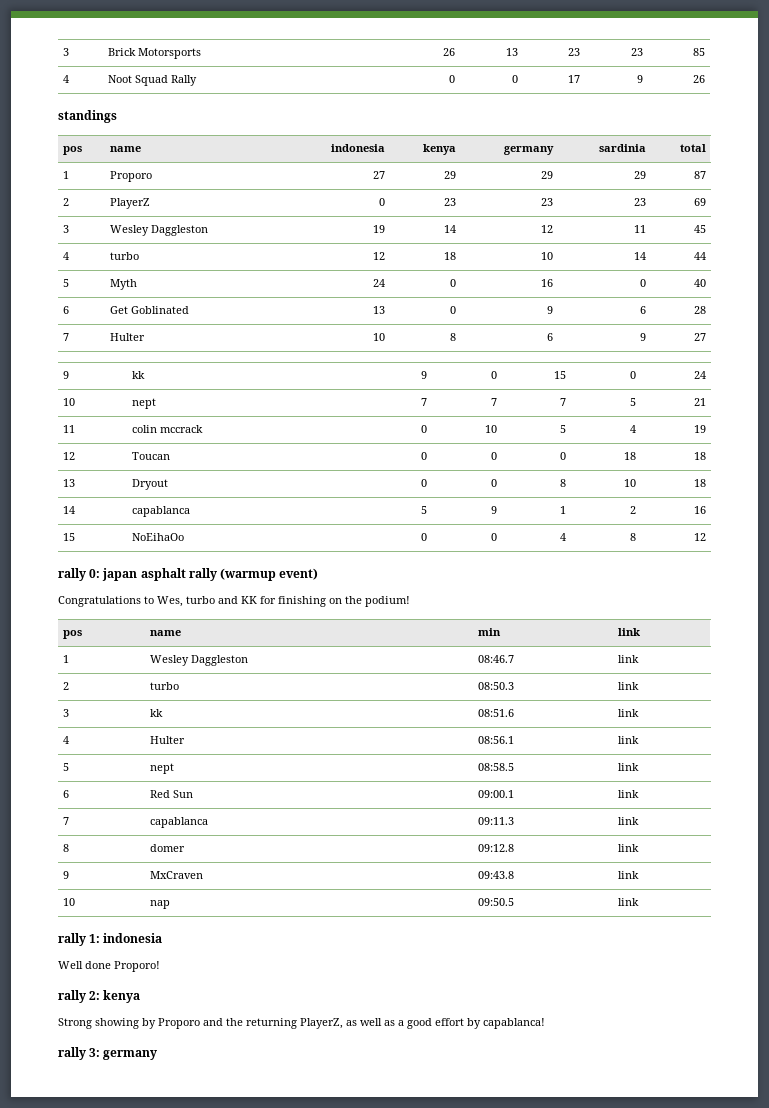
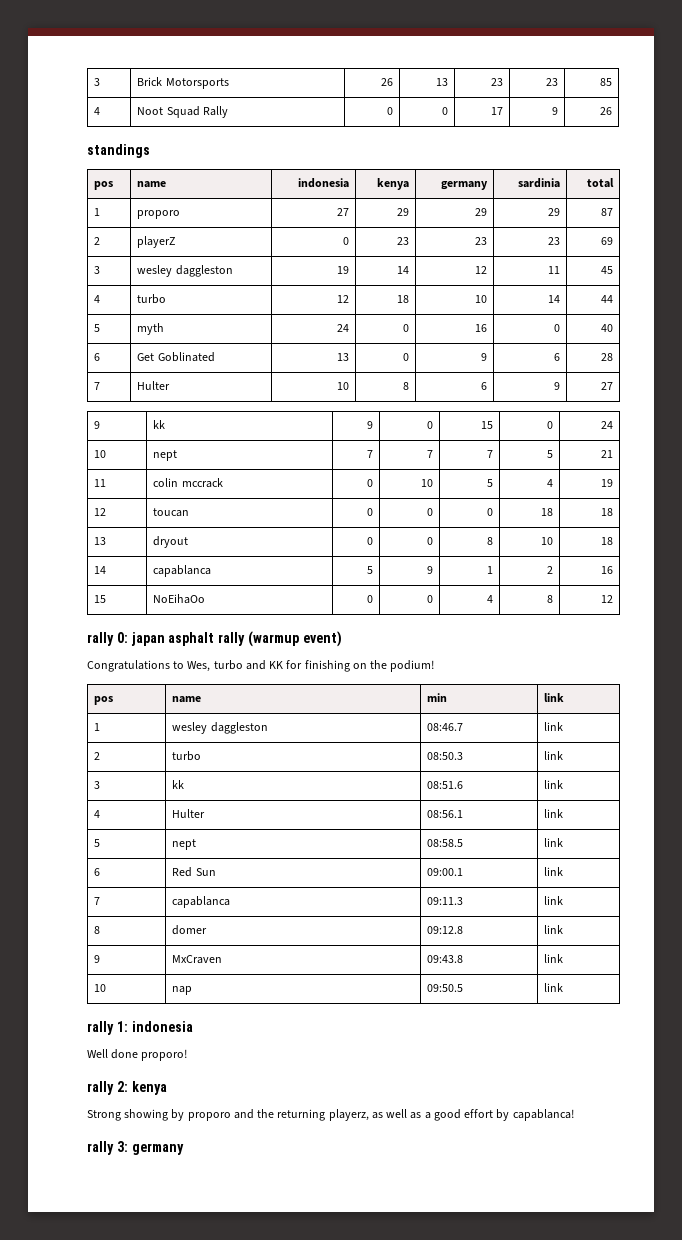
[109,171,152,182] Proporo -> [137,210,181,219] proporo
[109,198,150,209] PlayerZ -> [137,236,176,248] playerZ
[109,225,208,236] Wesley Daggleston -> [137,265,233,277] wesley daggleston
[109,279,137,290] Myth -> [137,323,165,335] myth
[131,452,170,460] Toucan -> [153,508,190,517] toucan
[131,479,168,490] Dryout -> [153,536,189,548] dryout
[149,655,248,666] Wesley Daggleston -> [172,722,268,734] wesley daggleston
[114,961,160,972] Proporo! -> [141,1049,188,1061] proporo!
[158,1018,200,1029] Proporo -> [187,1112,231,1121] proporo
[300,1018,343,1029] PlayerZ, -> [328,1109,369,1121] playerz,

